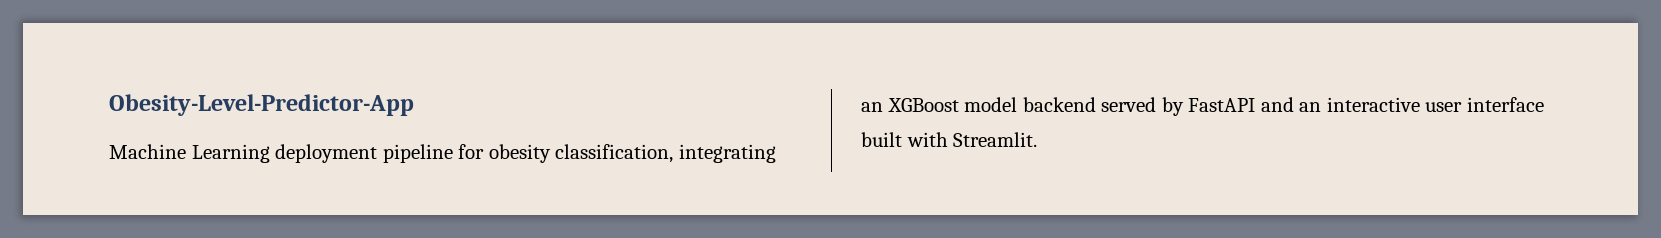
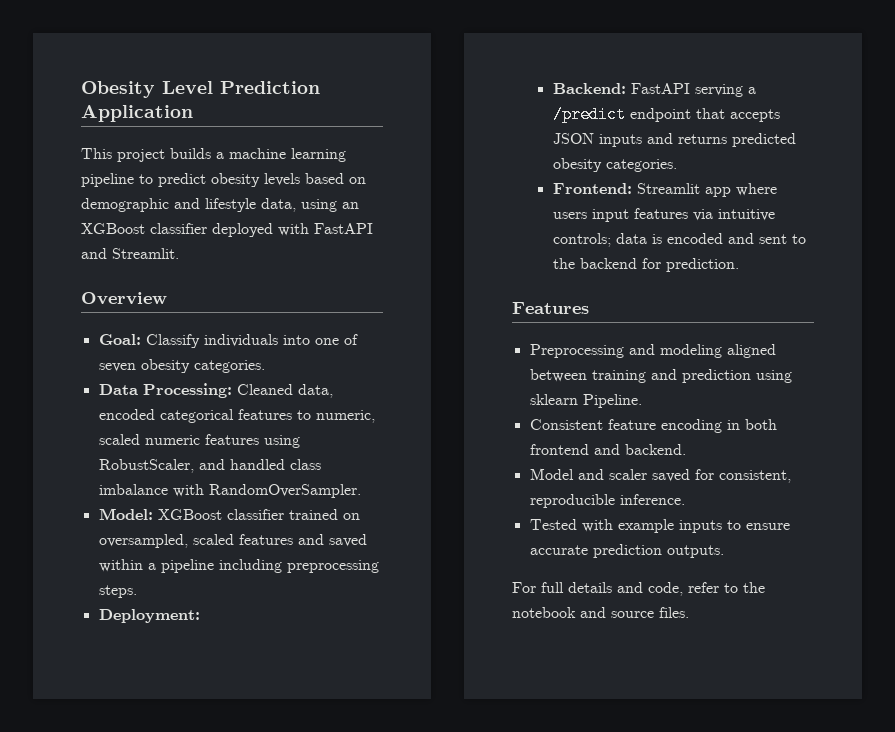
[109,94,414,116] [109,144,776,163] [861,97,1544,116] [861,132,1038,147] Obesity-Level-Predictor-App // Machine Learning deployment pipeline for obesity classification, integrating an XGBoost model backend served by FastAPI and an interactive user interface built with Streamlit. -> [81,81,320,98] [81,105,193,122] [81,148,346,162] [81,173,366,187] [81,198,359,212] [81,223,373,237] [81,248,179,259] [81,292,167,305] [98,334,358,348] [98,359,265,373] [98,383,333,398] [98,409,375,423] [98,434,300,448] [98,459,321,473] [98,484,361,498] [98,508,360,520] [98,534,367,548] [98,559,379,573] [98,585,137,598] [98,609,200,623] [552,83,756,97] [552,106,780,123] [552,133,796,147] [552,158,677,172] [552,183,777,197] [552,208,775,222] [552,233,806,247] [552,258,739,272] [512,302,589,314] [529,344,776,358] [529,369,792,383] [529,394,642,408] [529,419,777,433] [529,444,686,455] [529,468,791,483] [529,494,685,508] [529,519,790,533] [529,544,724,558] [512,582,765,596] [512,607,689,618] Obesity Level Prediction Application // This project builds a machine learning pipeline to predict obesity levels based on demographic and lifestyle data, using an XGBoost classifier deployed with FastAPI and Streamlit. // Overview // Goal: Classify individuals into one of seven obesity categories. // Data Processing: Cleaned data, encoded categorical features to numeric, scaled numeric features using RobustScaler, and handled class imbalance with RandomOverSampler. // Model: XGBoost classifier trained on oversampled, scaled features and saved within a pipeline including preprocessing steps. // Deployment: // Backend: FastAPI serving a /predict endpoint that accepts JSON inputs and returns predicted obesity categories. // Frontend: Streamlit app where users input features via intuitive controls; data is encoded and sent to the backend for prediction. // Features // Preprocessing and modeling aligned between training and prediction using sklearn Pipeline. // Consistent feature encoding in both frontend and backend. // Model and scaler saved for consistent, reproducible inference. // Tested with example inputs to ensure accurate prediction outputs. // For full details and code, refer to the notebook and source files.

